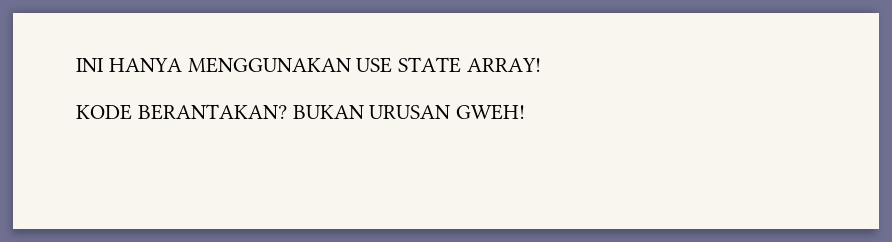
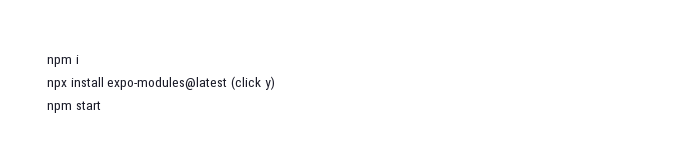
[76,57,542,73] [76,104,526,120] INI HANYA MENGGUNAKAN USE STATE ARRAY! // KODE BERANTAKAN? BUKAN URUSAN GWEH! -> [47,55,79,67] [47,76,275,90] [47,101,101,113] npm i // npx install expo-modules@latest (click y) // npm start

